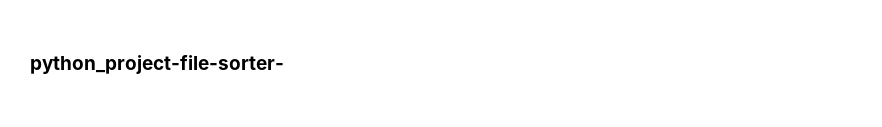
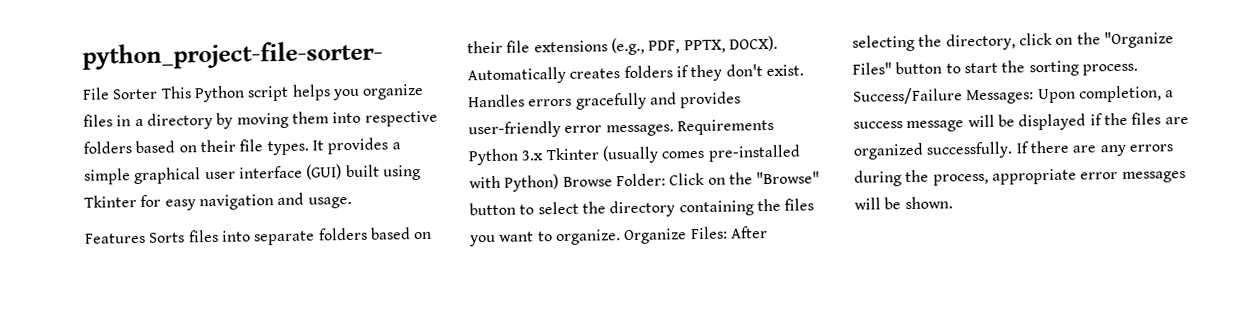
(284, 64) none -> [82,83,425,103] [83,110,438,130] [83,137,401,156] [84,164,421,185] [84,192,352,211] [85,227,433,246] [467,35,778,56] [467,64,804,85] [468,91,742,110] [468,118,774,139] [468,144,801,166] [469,171,821,192] [469,198,815,218] [469,226,768,247] [852,31,1174,52] [852,60,1138,77] [853,85,1175,105] [853,112,1189,133] [853,140,1173,160] [854,168,1186,187] [854,196,953,210] // File Sorter This Python script helps you organize files in a directory by moving them into respective folders based on their file types. It provides a simple graphical user interface (GUI) built using Tkinter for easy navigation and usage. // Features Sorts files into separate folders based on their file extensions (e.g., PDF, PPTX, DOCX). Automatically creates folders if they don't exist. Handles errors gracefully and provides user-friendly error messages. Requirements Python 3.x Tkinter (usually comes pre-installed with Python) Browse Folder: Click on the "Browse" button to select the directory containing the files you want to organize. Organize Files: After selecting the directory, click on the "Organize Files" button to start the sorting process. Success/Failure Messages: Upon completion, a success message will be displayed if the files are organized successfully. If there are any errors during the process, appropriate error messages will be shown.

